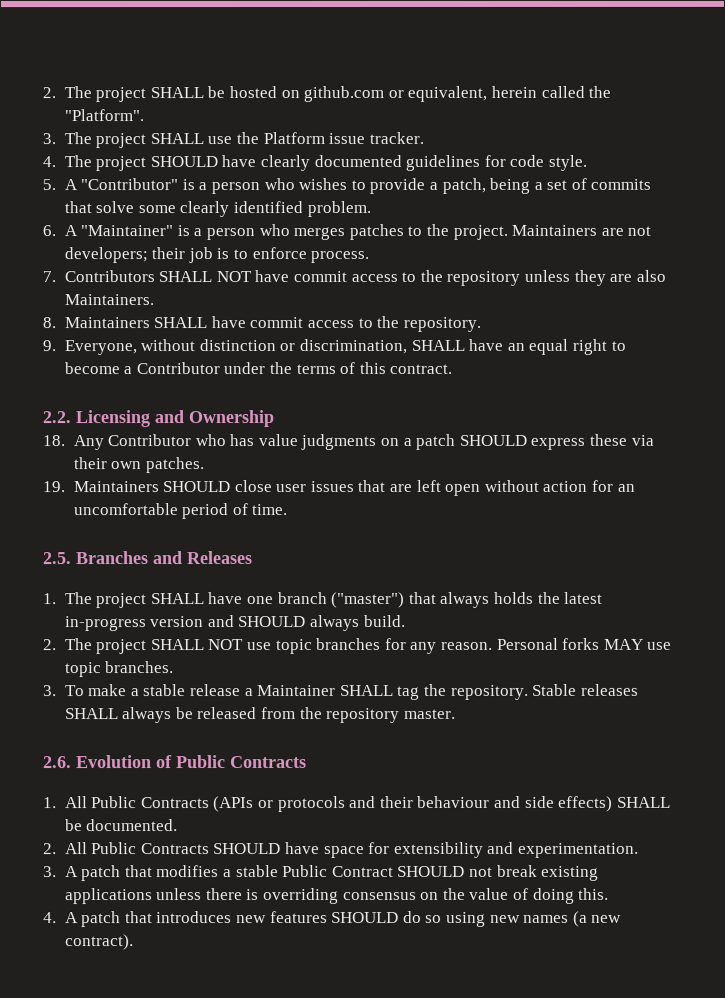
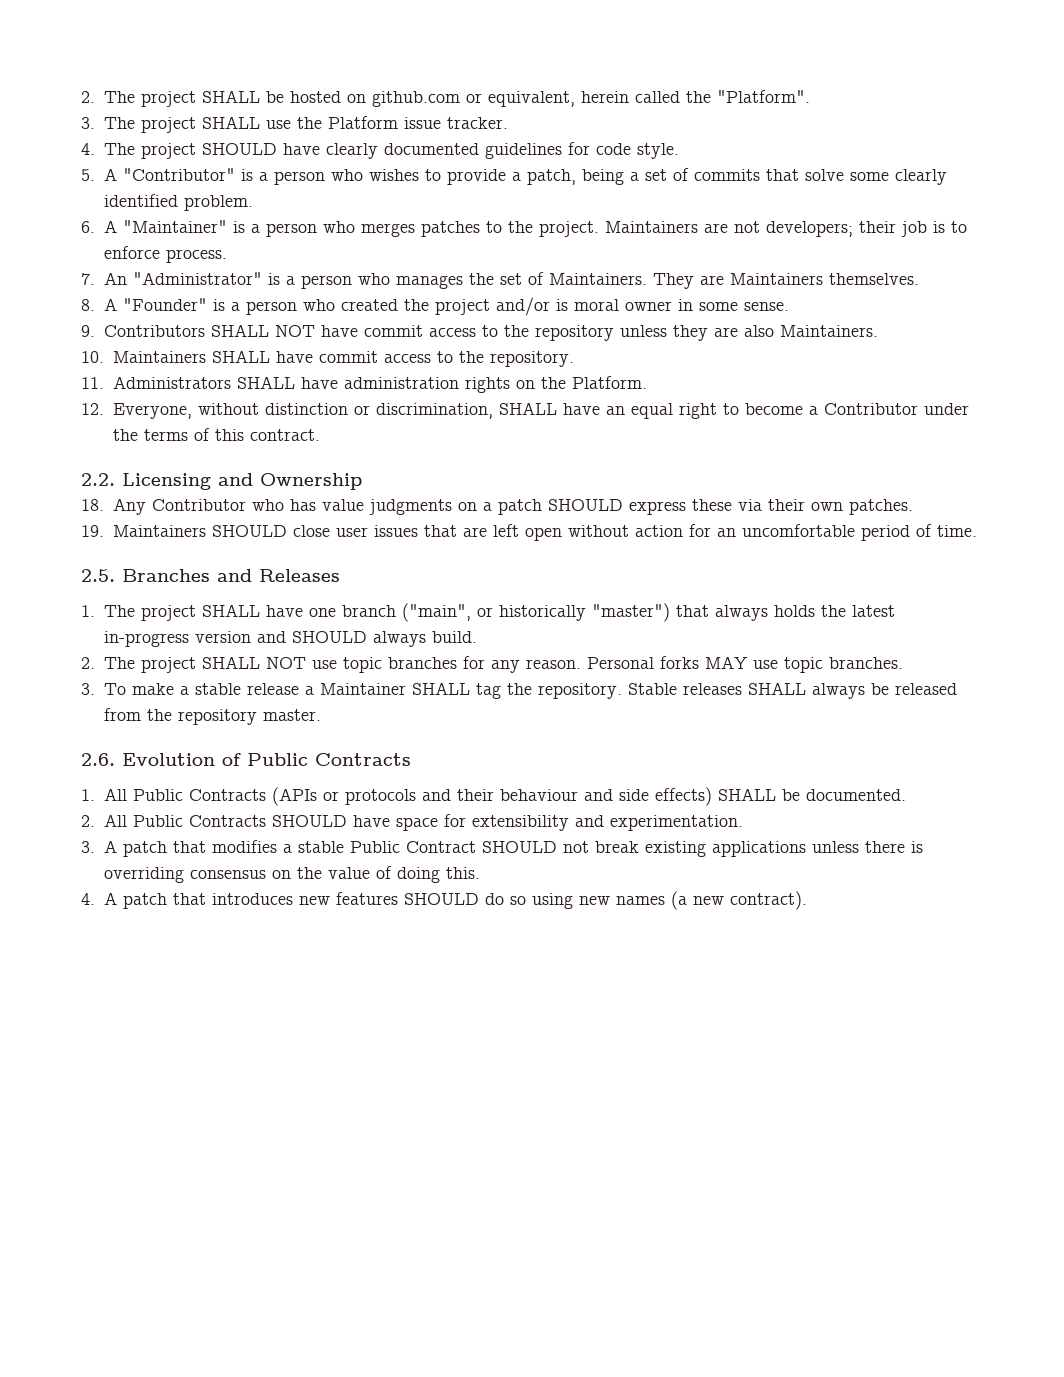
(56, 277) none -> [103,272,919,289] [81,297,789,316] [81,325,95,337] An "Administrator" is a person who manages the set of Maintainers. They are Maintainers themselves. // 8. A "Founder" is a person who created the project and/or is moral owner in some sense. // 9.
[42,317,56,329] 8. -> [81,351,104,363] 10.
[42,340,56,352] 9. -> [81,376,647,393] [81,403,104,415] 11. Administrators SHALL have administration rights on the Platform. // 12.
[331,591,406,609] ("master") -> [401,603,670,622] ("main", or historically "master")

